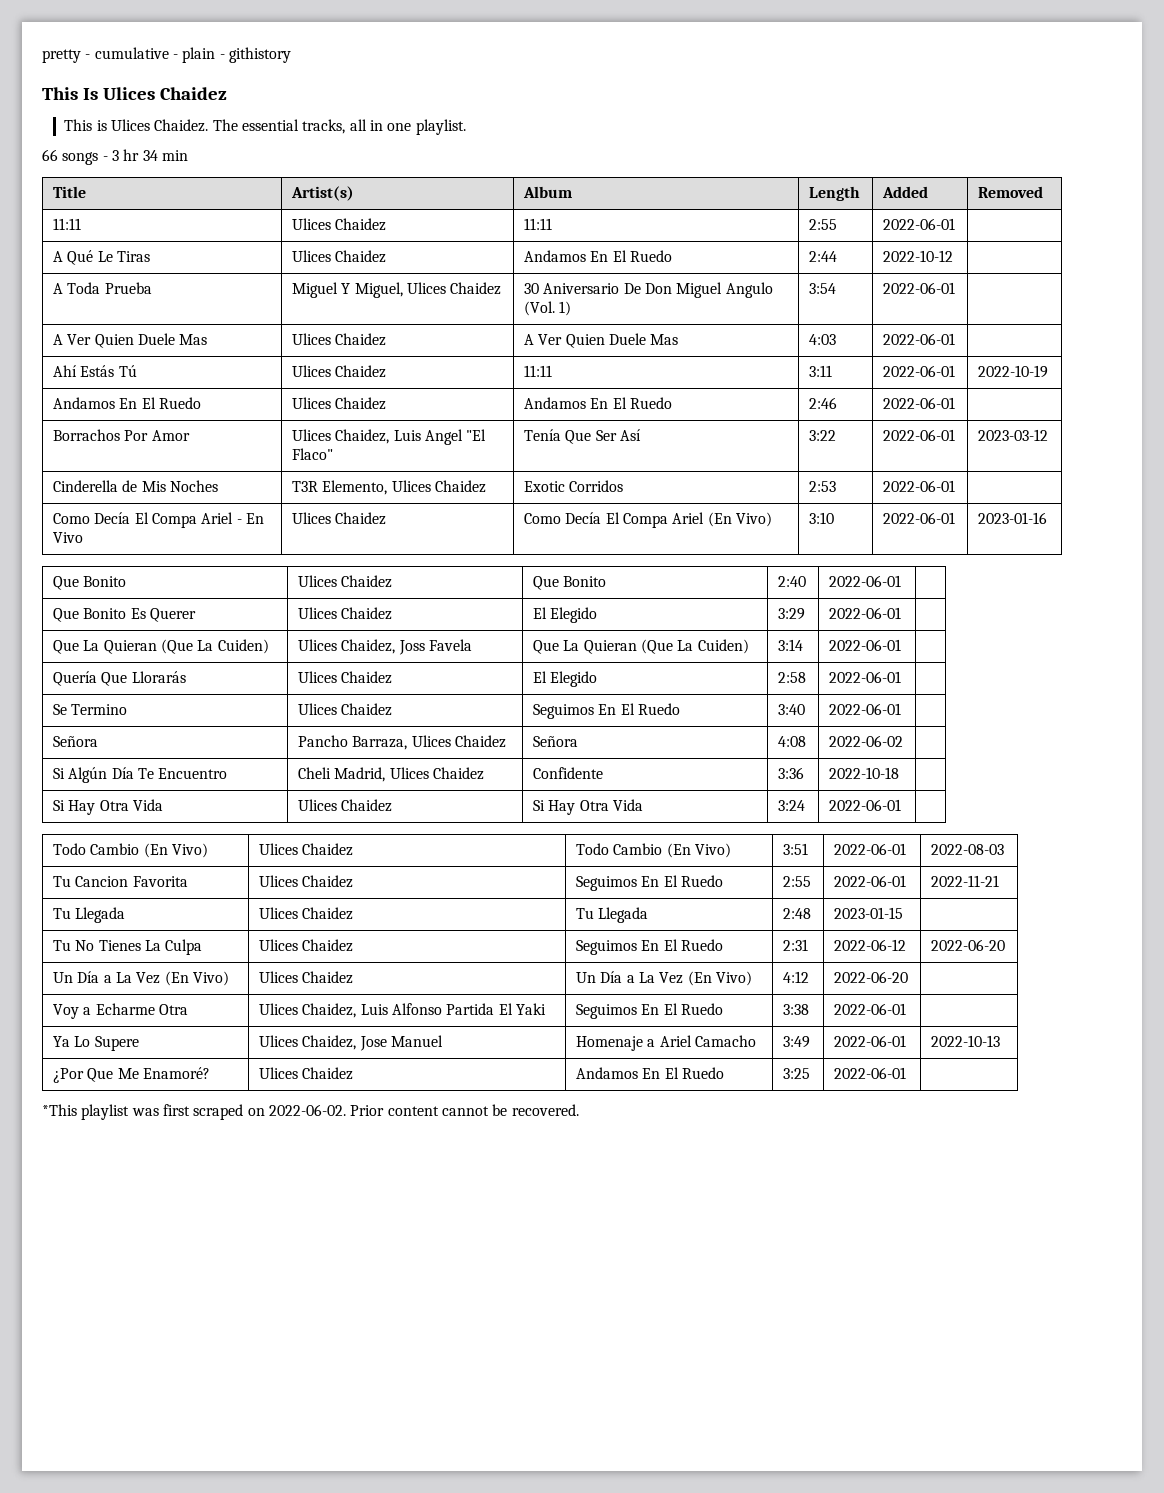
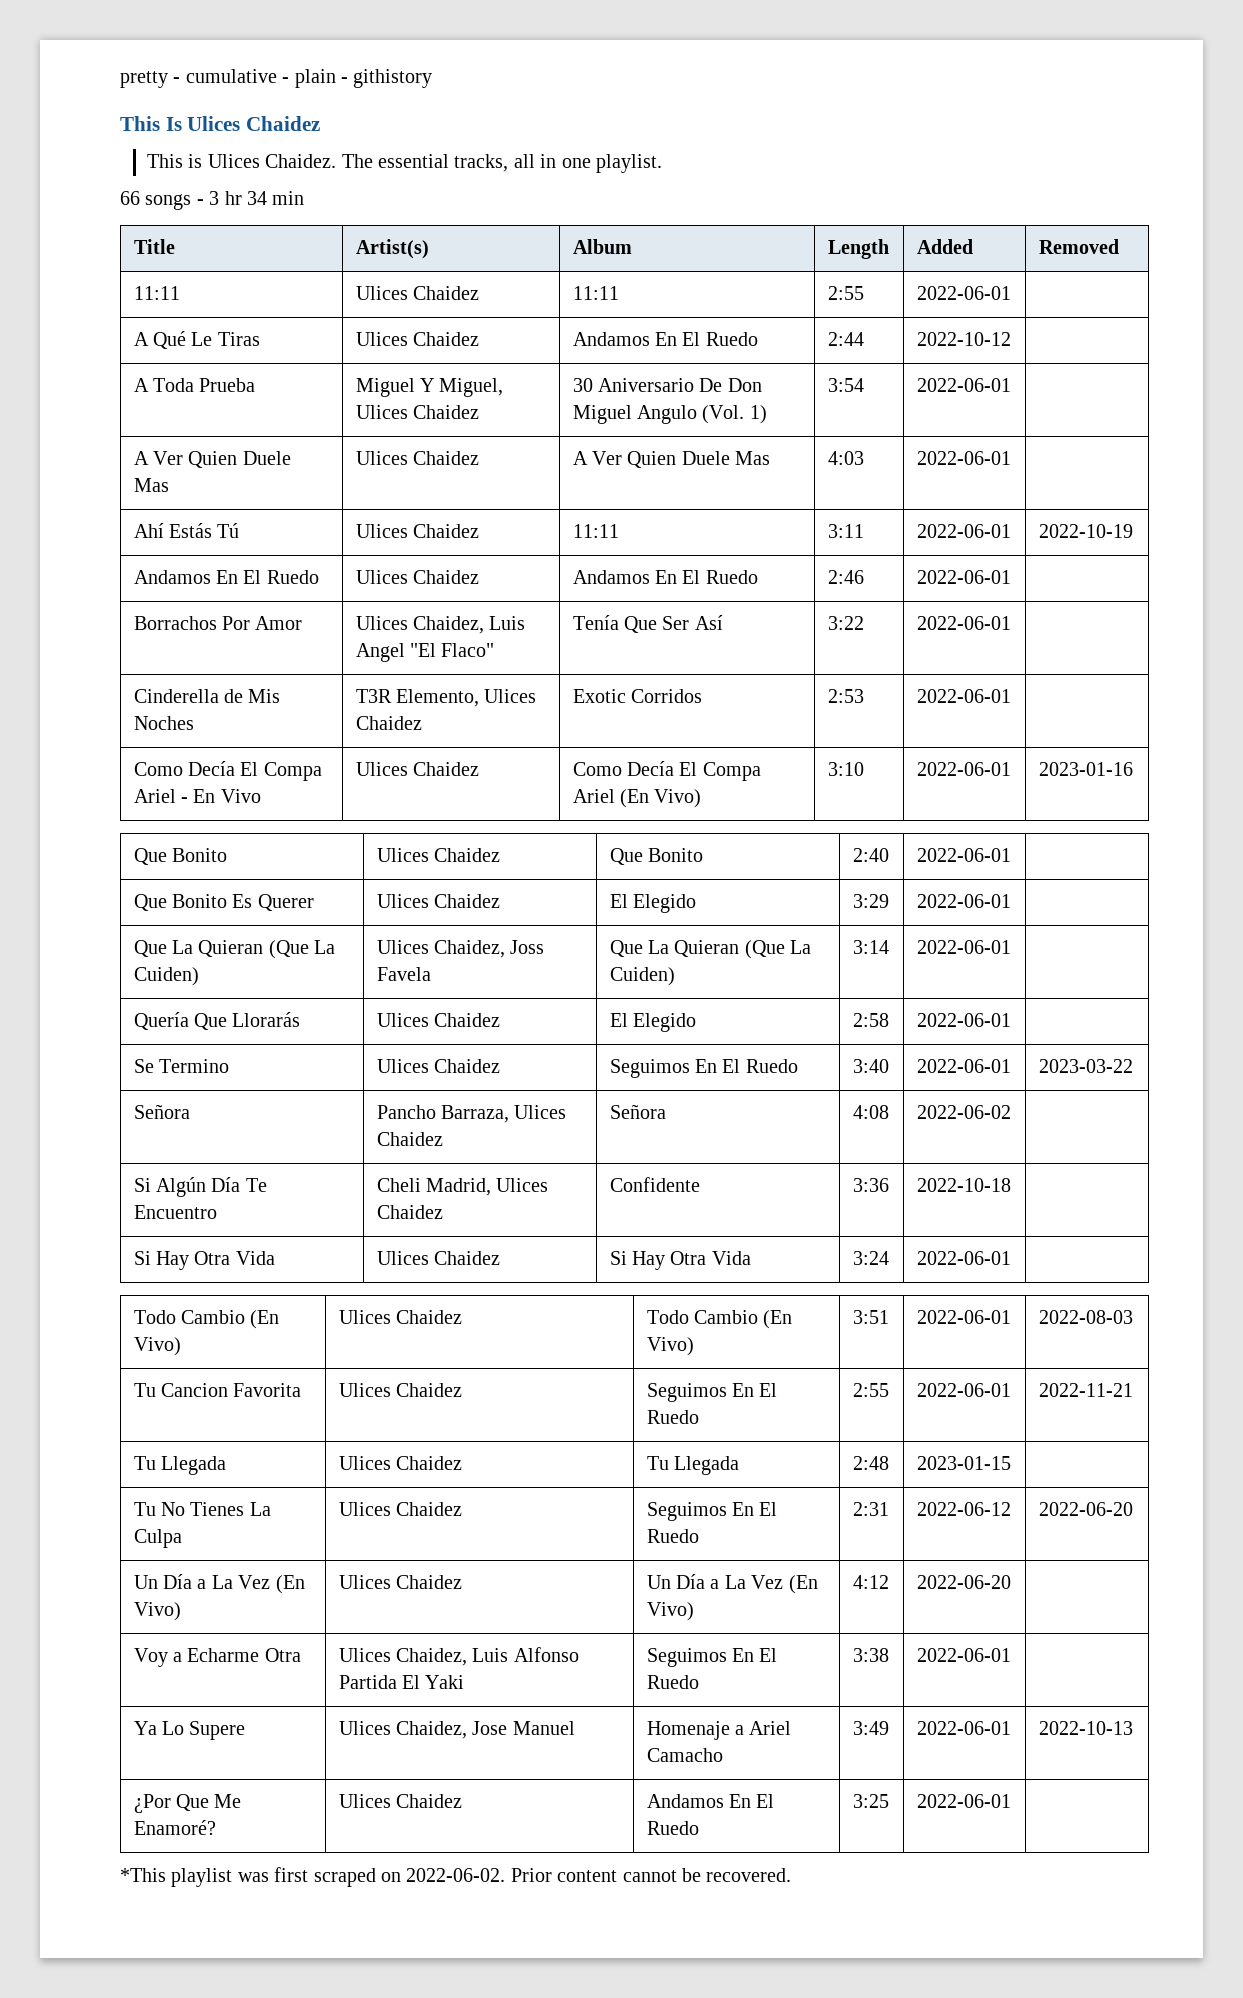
[978,429,1049,441] 2023-03-12 -> (1011, 623) none
(902, 709) none -> [1038,1059,1133,1073] 2023-03-22

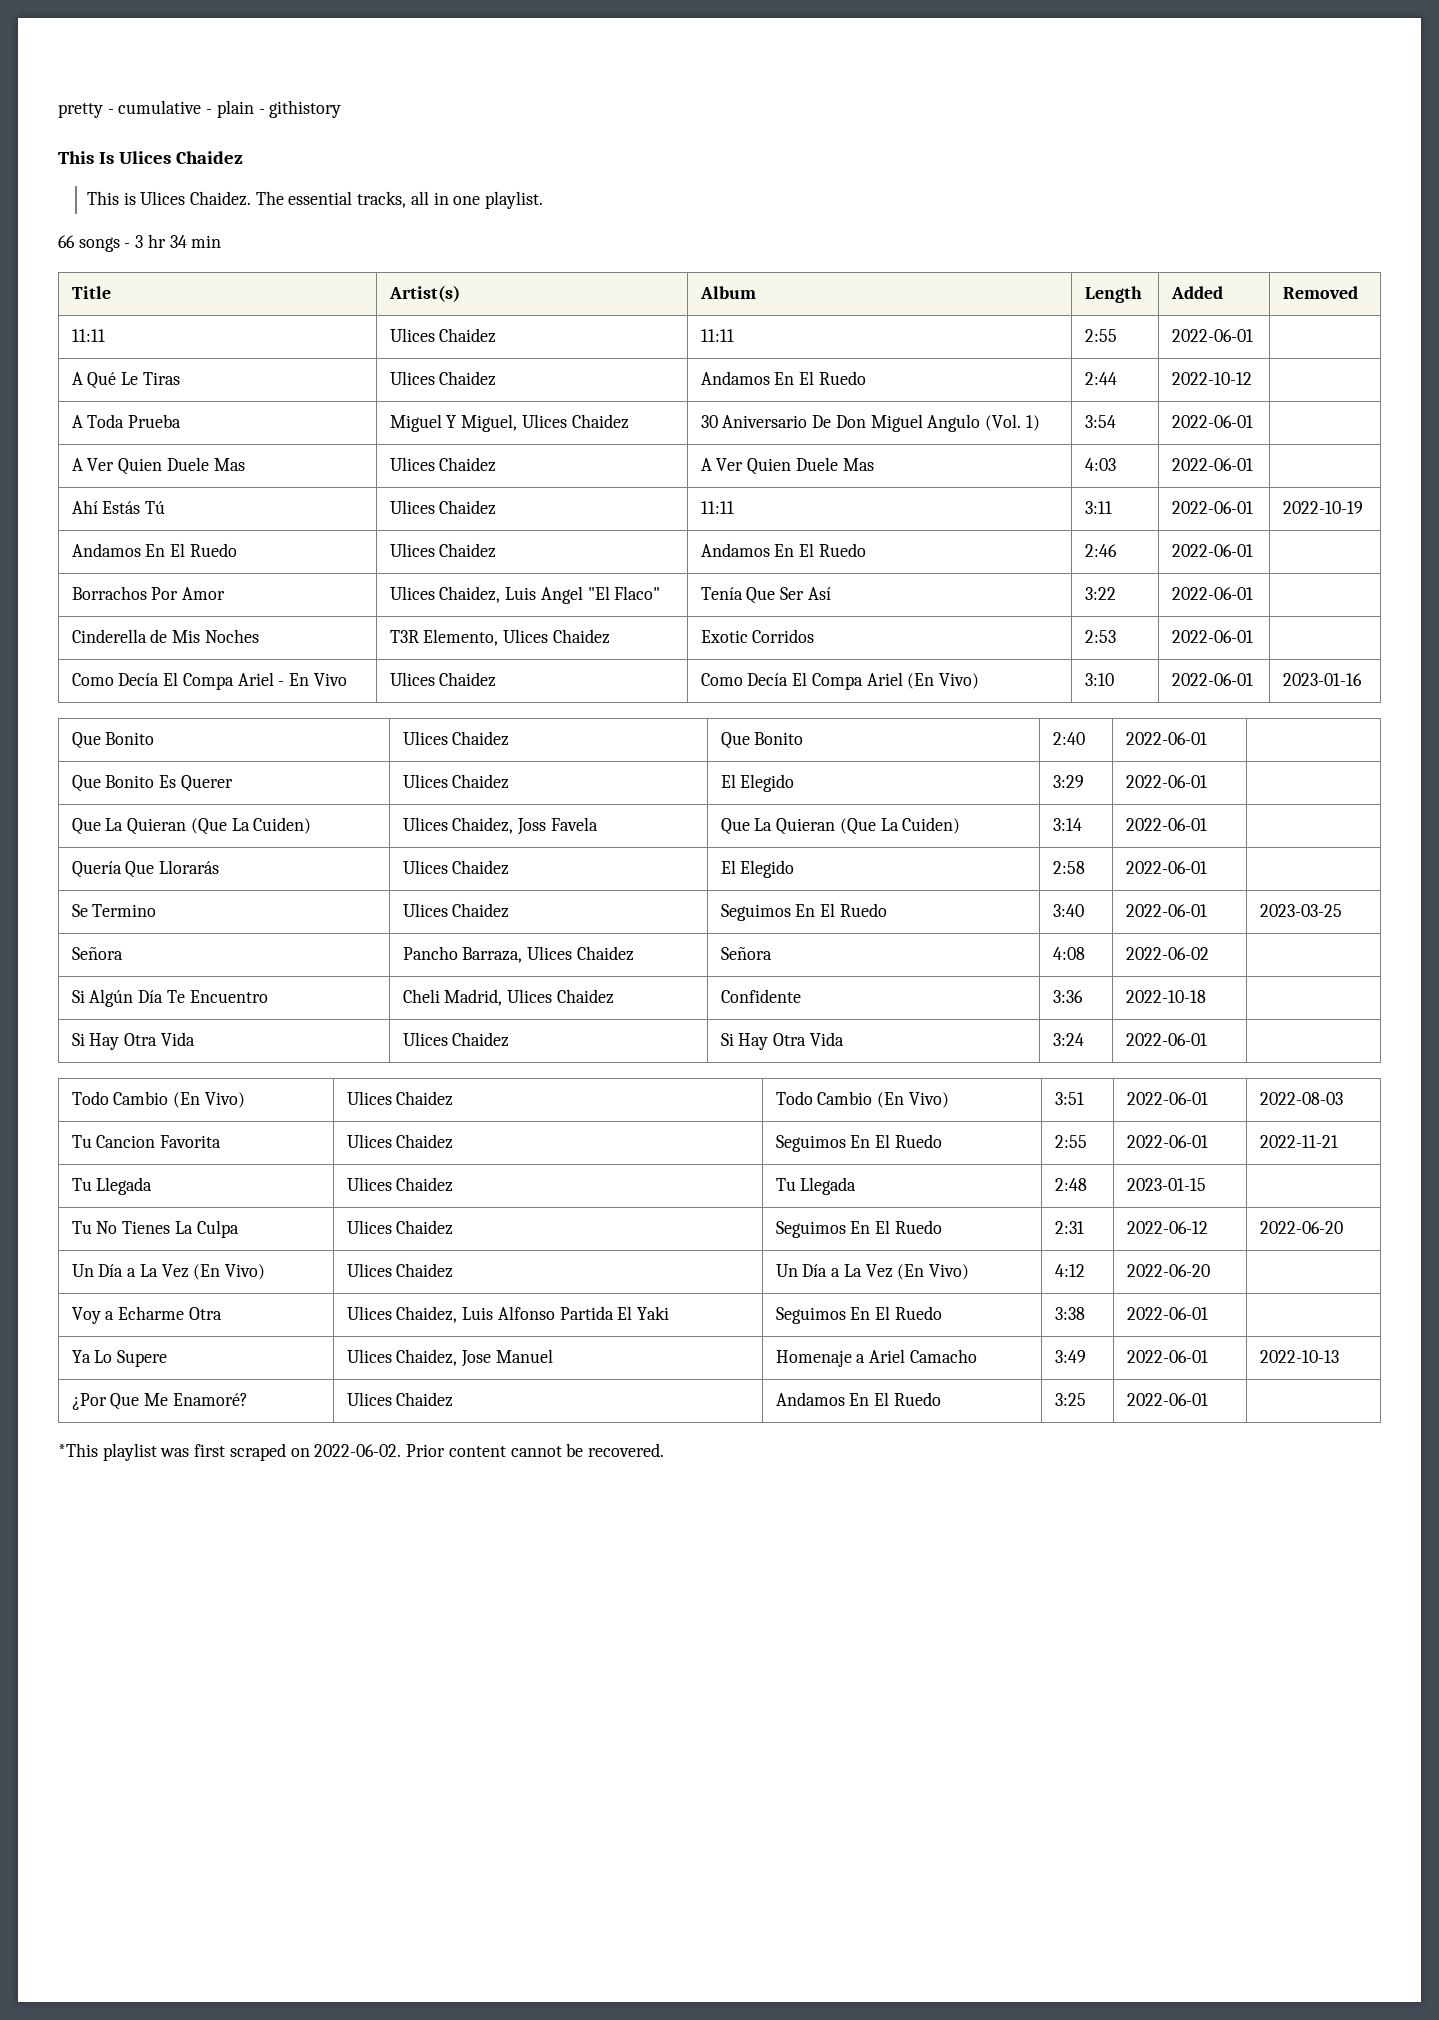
[1038,1059,1133,1073] 2023-03-22 -> [1259,904,1342,917] 2023-03-25

